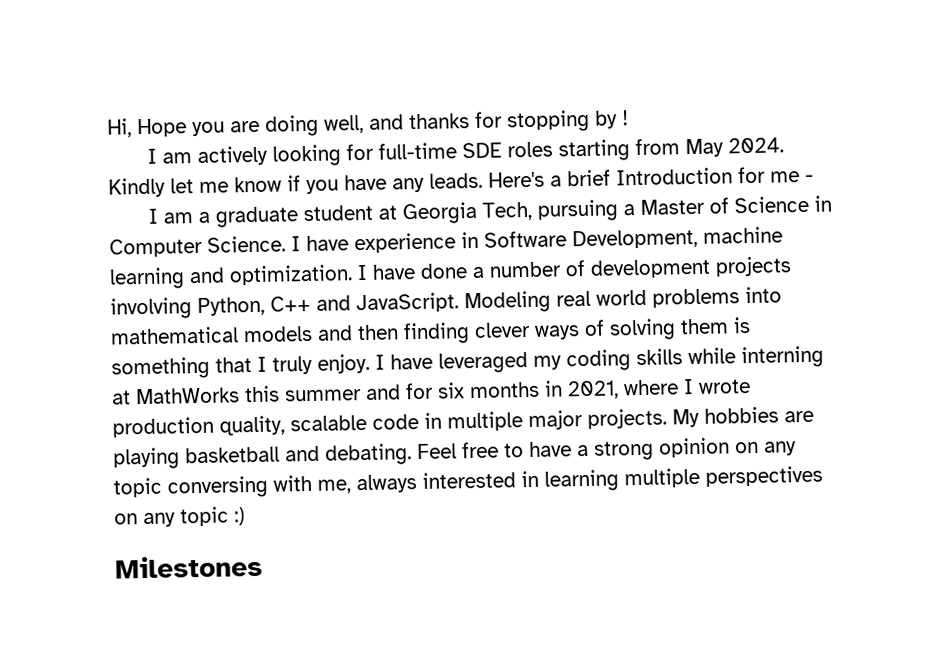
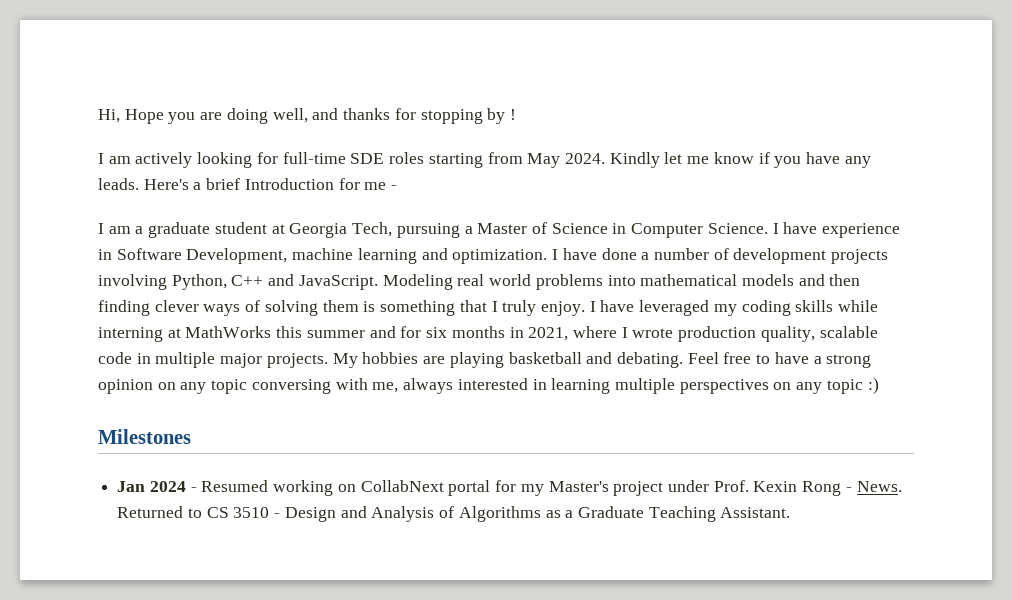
(263, 566) none -> [117,480,902,496] [117,506,791,522] // Jan 2024 - Resumed working on CollabNext portal for my Master's project under Prof. Kexin Rong - News. Returned to CS 3510 - Design and Analysis of Algorithms as a Graduate Teaching Assistant.

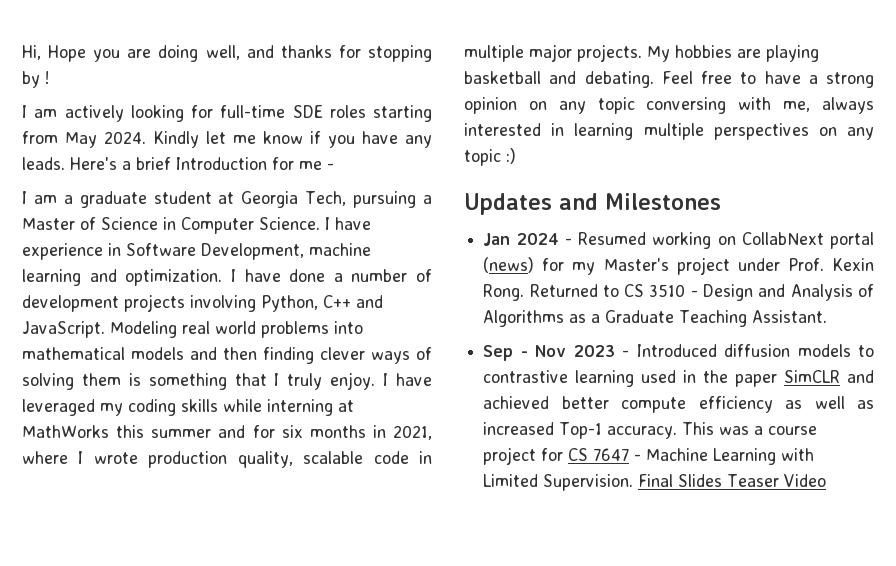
(879, 385) none -> [464,193,598,215] Updates and
(491, 488) none -> [483,257,535,273] (news)
[802,481,902,496] Rong - News. -> [483,284,525,301] Rong.
(791, 512) none -> [483,344,874,361] [483,370,874,387] [483,396,874,413] [483,422,818,439] [483,447,815,465] [483,474,827,491] // Sep - Nov 2023 - Introduced diffusion models to contrastive learning used in the paper SimCLR and achieved better compute efficiency as well as increased Top-1 accuracy. This was a course project for CS 7647 - Machine Learning with Limited Supervision. Final Slides Teaser Video

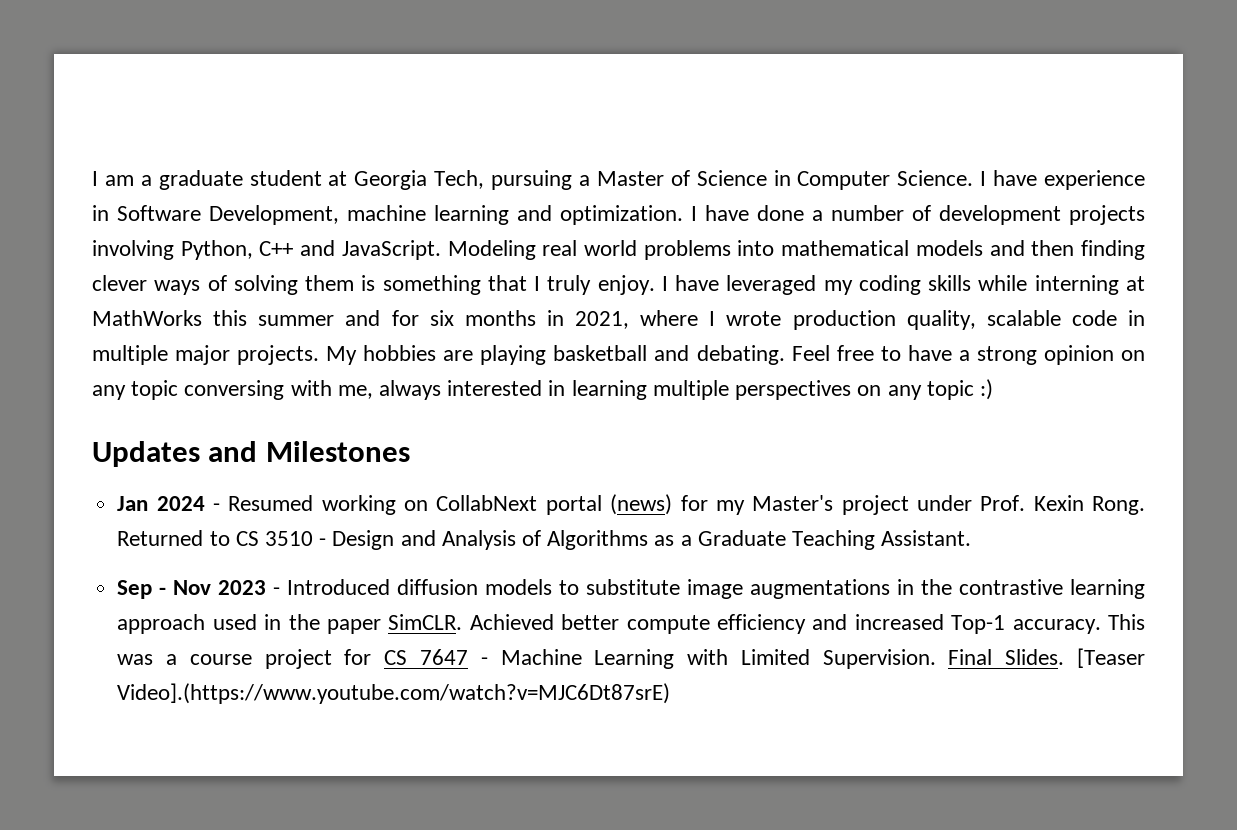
[22,45,432,62] [22,71,49,88] [22,105,432,122] [22,131,432,148] [22,157,334,170] Hi, Hope you are doing well, and thanks for stopping by ! // I am actively looking for full-time SDE roles starting from May 2024. Kindly let me know if you have any leads. Here's a brief Introduction for me - // -> (92, 178) none
(874, 351) none -> [586,579,953,599] substitute image augmentations in the
(635, 378) none -> [117,614,206,634] approach
[784,370,874,383] [483,396,874,413] SimCLR and achieved better compute efficiency as well as -> [388,614,848,634] SimCLR. Achieved better compute efficiency and
[678,474,827,487] Slides Teaser Video -> [1005,648,1145,668] [117,683,671,704] Slides. [Teaser Video].(https://www.youtube.com/watch?v=MJC6Dt87srE)

